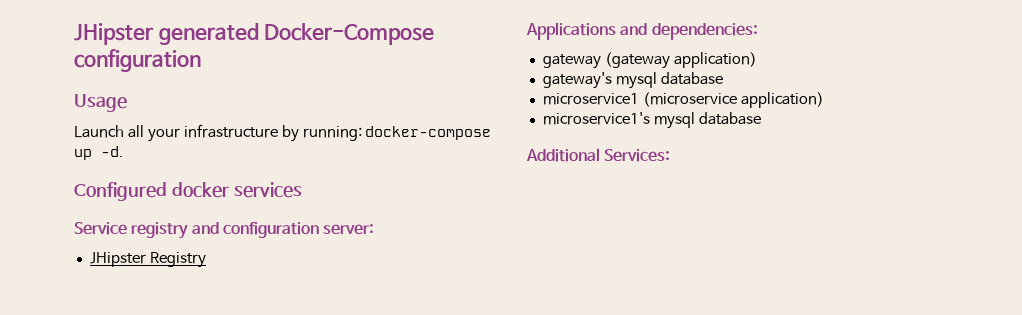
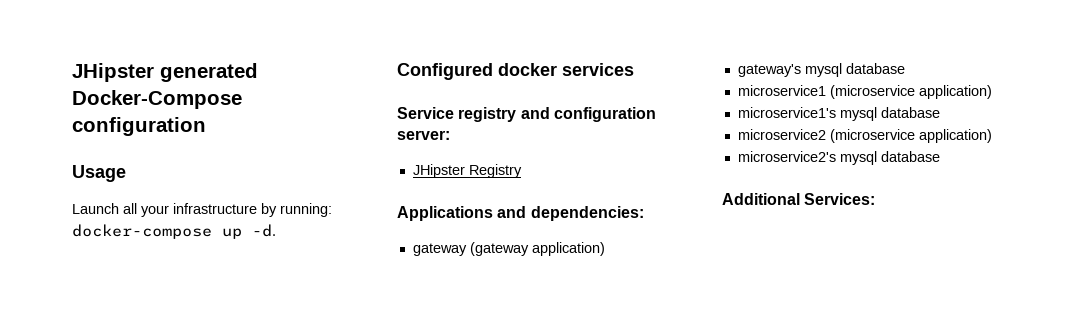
(761, 118) none -> [737,129,992,143] [737,151,940,165] // microservice2 (microservice application) // microservice2's mysql database

